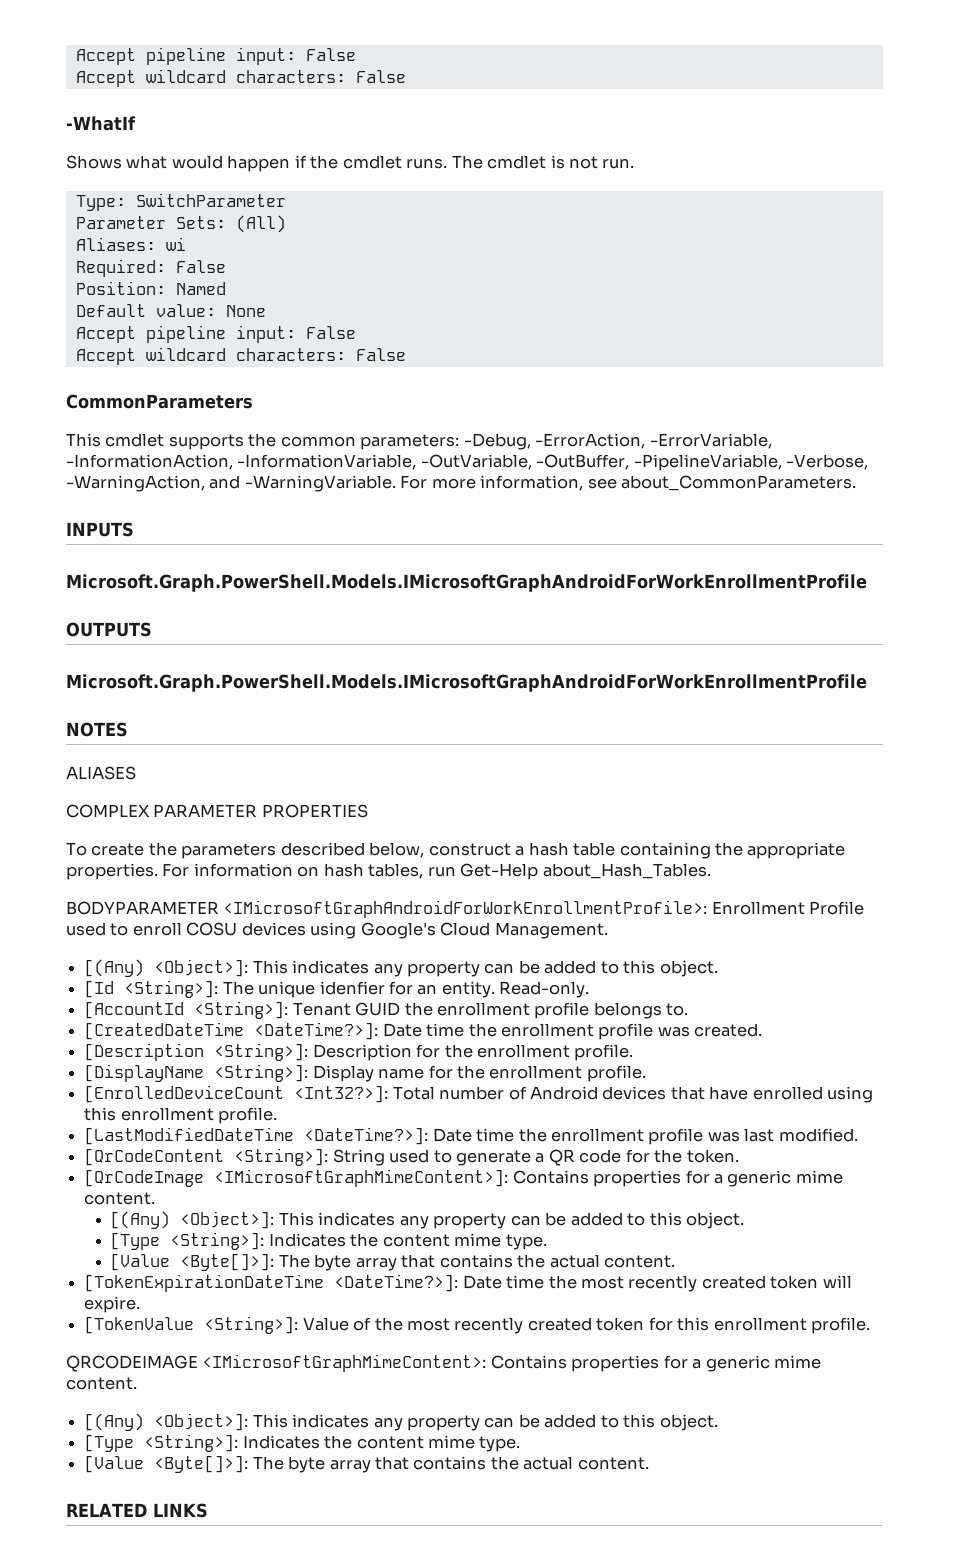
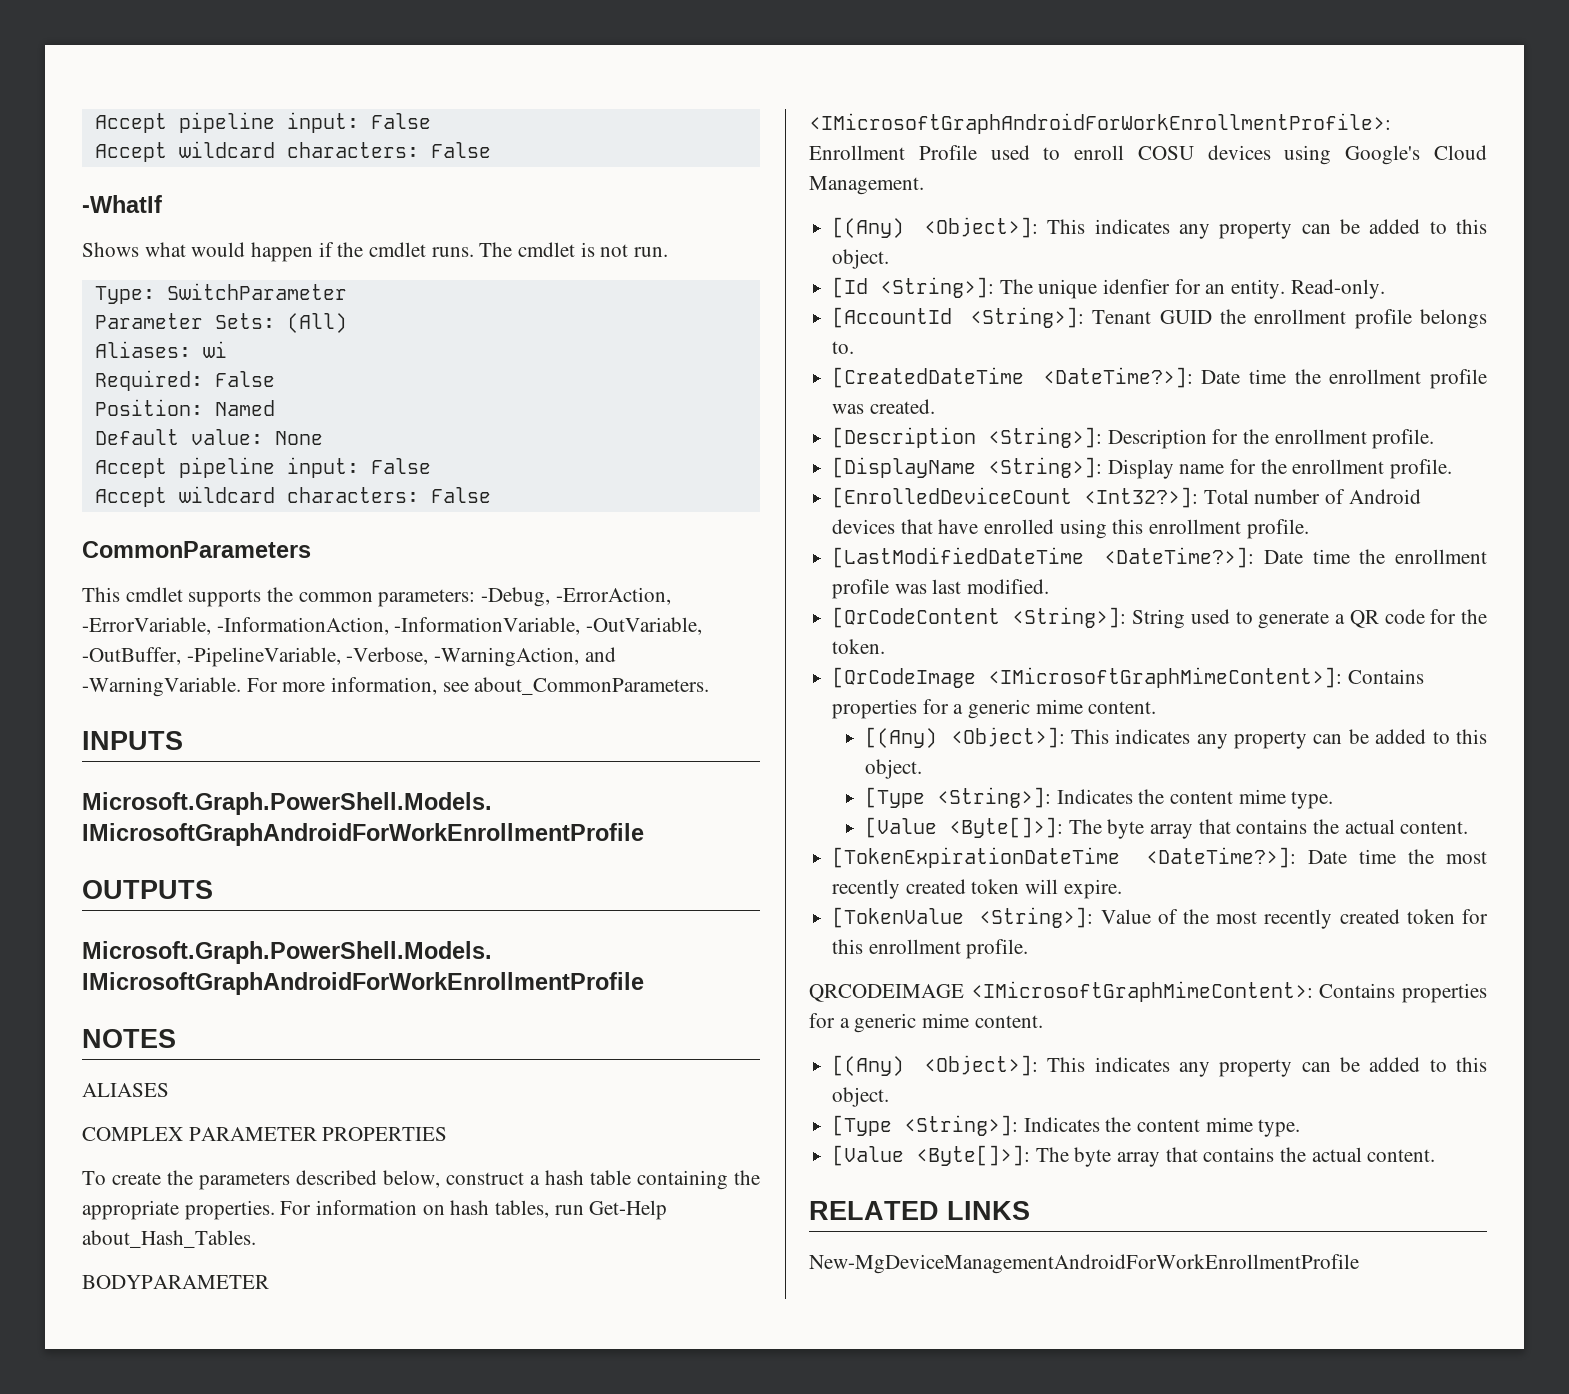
(208, 1510) none -> [809,1254,1359,1274] // New-MgDeviceManagementAndroidForWorkEnrollmentProfile

